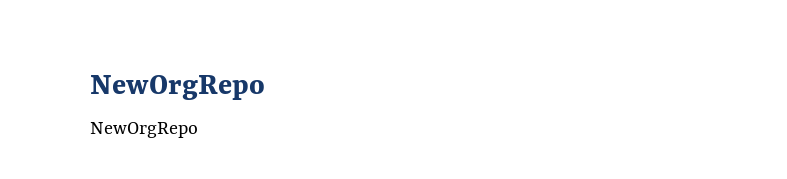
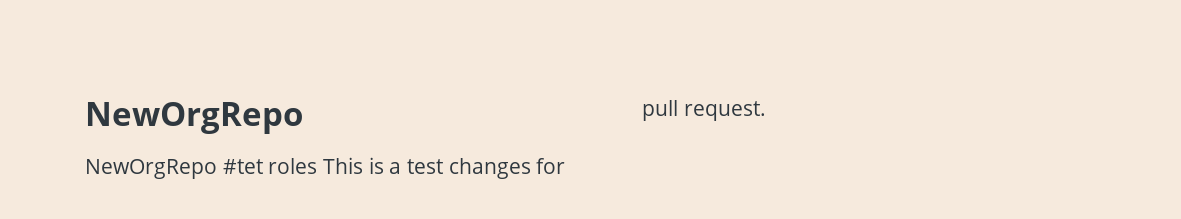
(198, 130) none -> [222,157,566,179] [642,100,766,121] #tet roles This is a test changes for pull request.

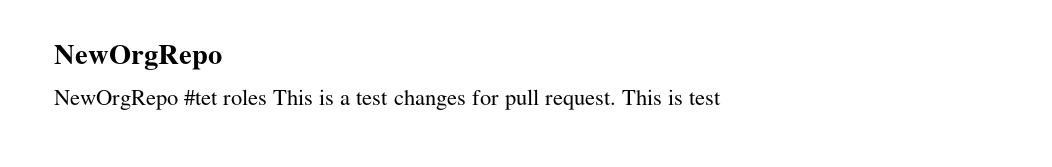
(766, 111) none -> [621,89,721,105] This is test

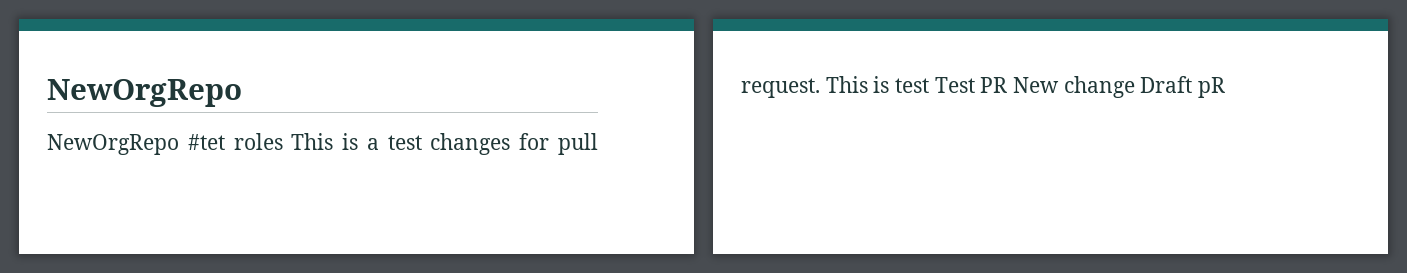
(721, 98) none -> [934,76,1226,98] Test PR New change Draft pR

